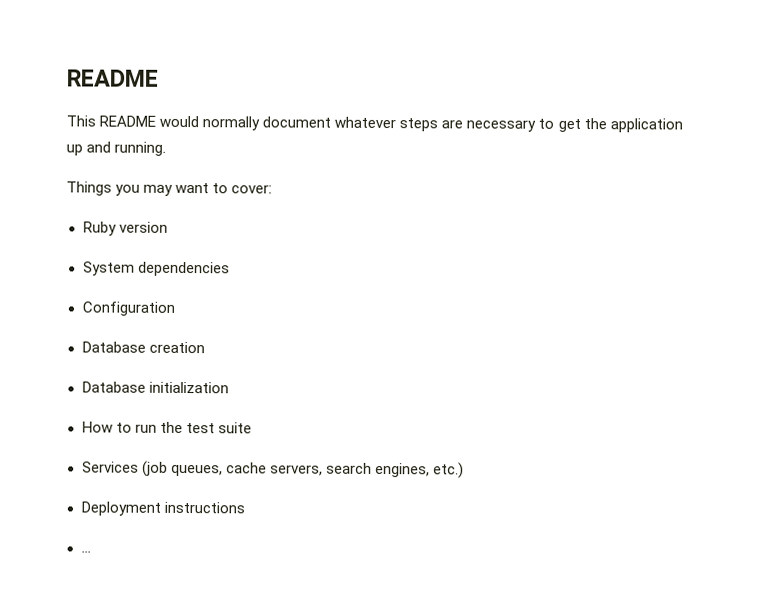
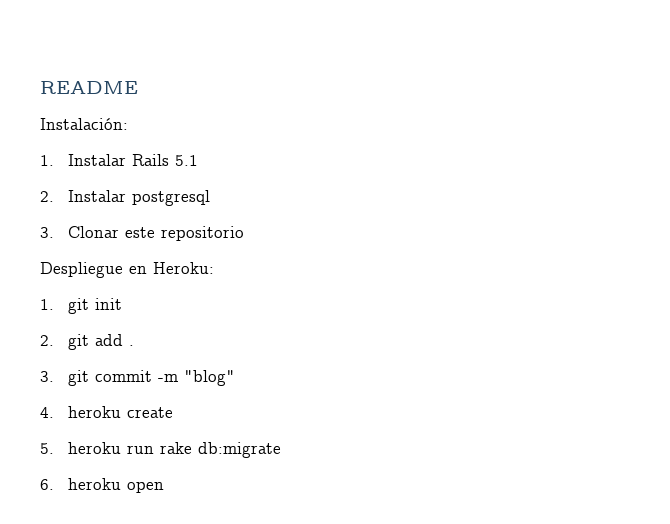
[66,115,683,133] [66,141,167,156] [66,181,273,196] [82,221,168,236] [82,261,230,277] [81,301,175,316] [81,341,205,354] [81,381,229,394] [81,421,252,434] [81,460,464,479] [80,501,245,516] [80,550,91,553] This README would normally document whatever steps are necessary to get the application up and running. // Things you may want to cover: // Ruby version // System dependencies // Configuration // Database creation // Database initialization // How to run the test suite // Services (job queues, cache servers, search engines, etc.) // Deployment instructions // ... -> [40,118,128,130] [40,154,199,166] [40,190,211,206] [40,226,245,241] [40,262,214,278] [40,298,123,314] [40,334,135,350] [40,370,236,386] [40,406,174,418] [40,442,282,458] [40,478,165,493] Instalación: // 1. Instalar Rails 5.1 // 2. Instalar postgresql // 3. Clonar este repositorio // Despliegue en Heroku: // 1. git init // 2. git add . // 3. git commit -m "blog" // 4. heroku create // 5. heroku run rake db:migrate // 6. heroku open

